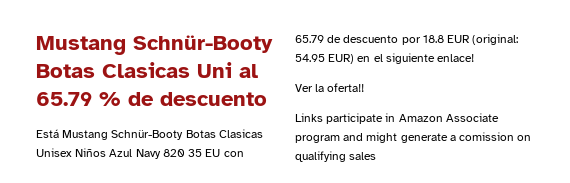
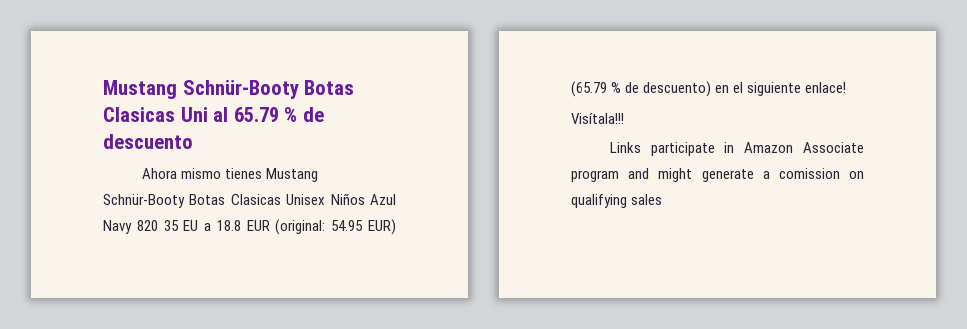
[36,129,59,138] Está -> [141,168,263,179] Ahora mismo tienes
[223,151,244,157] [295,35,421,45] con 65.79 de descuento por -> [204,223,212,231] a
(355, 59) none -> [571,81,712,97] (65.79 % de descuento)
[295,83,365,92] Ver la oferta!! -> [571,113,624,124] Visítala!!!

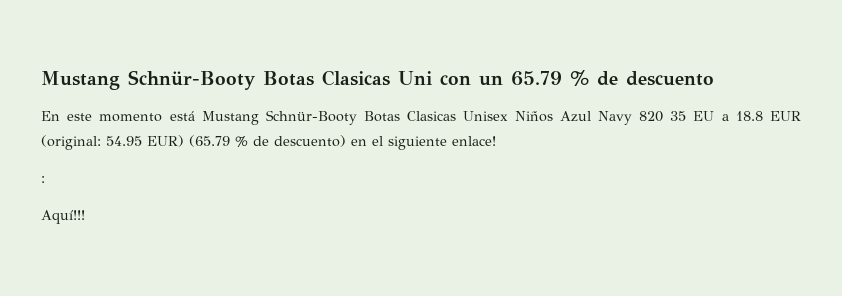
[213,107,229,122] al -> [440,75,503,86] con un
[141,168,263,179] Ahora mismo tienes -> [41,111,195,122] En este momento está
[571,113,624,124] [609,142,864,156] [571,168,864,182] [571,194,663,208] Visítala!!! // Links participate in Amazon Associate program and might generate a comission on qualifying sales -> [41,176,45,183] [41,210,85,224] : // Aquí!!!

